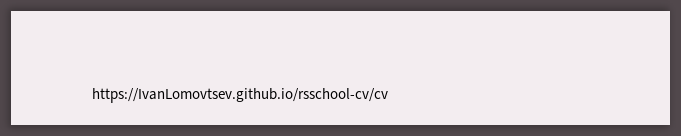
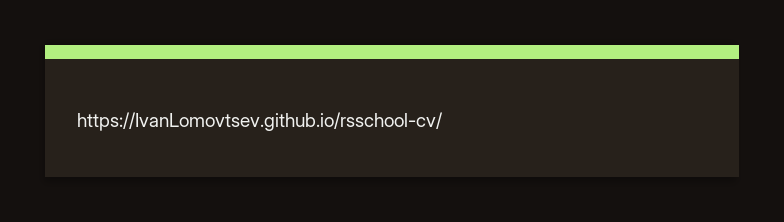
[92,88,388,103] https://IvanLomovtsev.github.io/rsschool-cv/cv -> [77,112,443,131] https://IvanLomovtsev.github.io/rsschool-cv/

